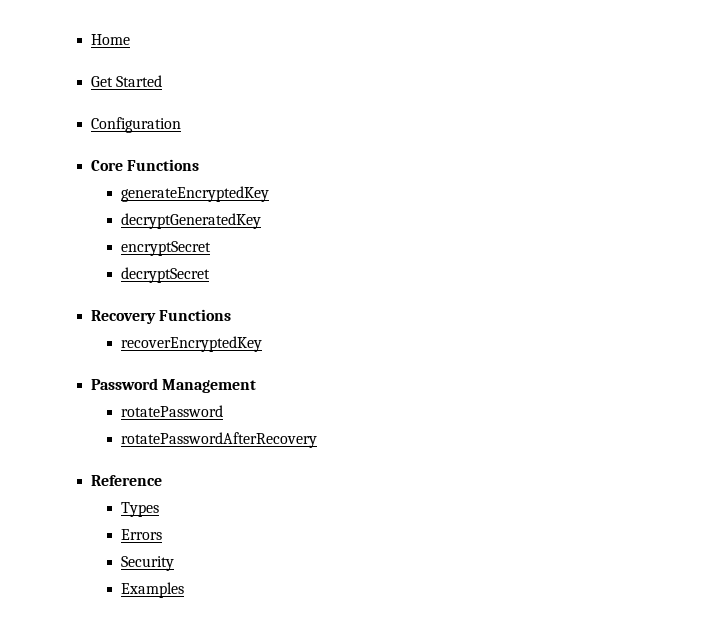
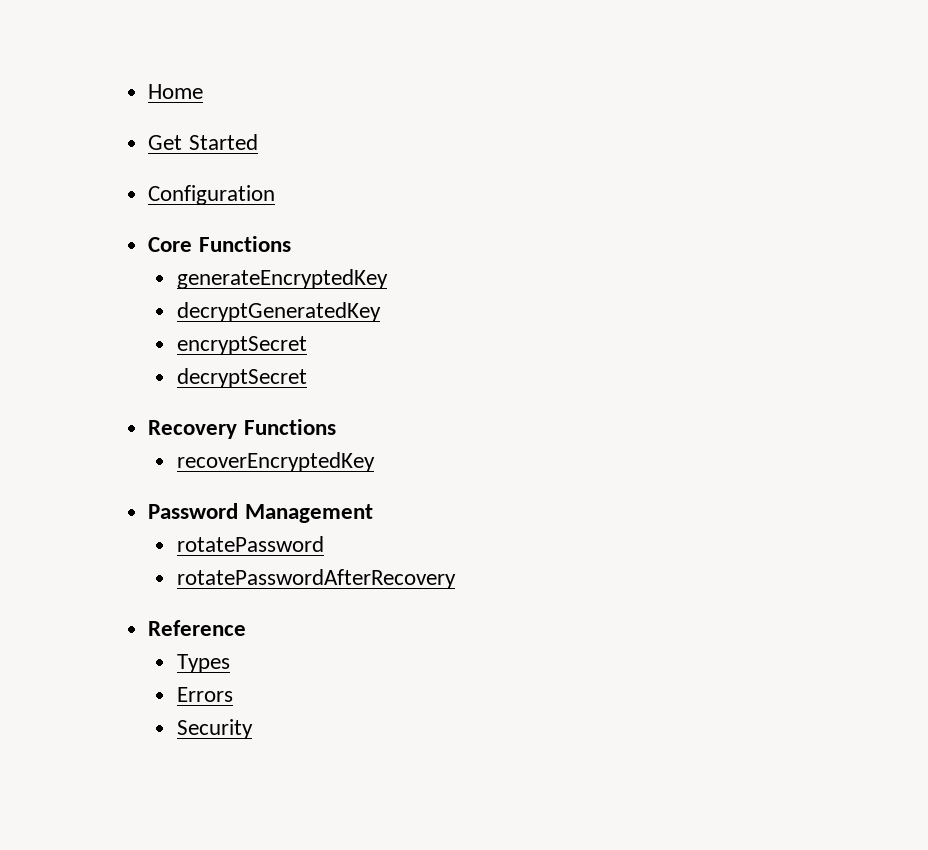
[121,582,185,598] // Examples -> (254, 729) none

